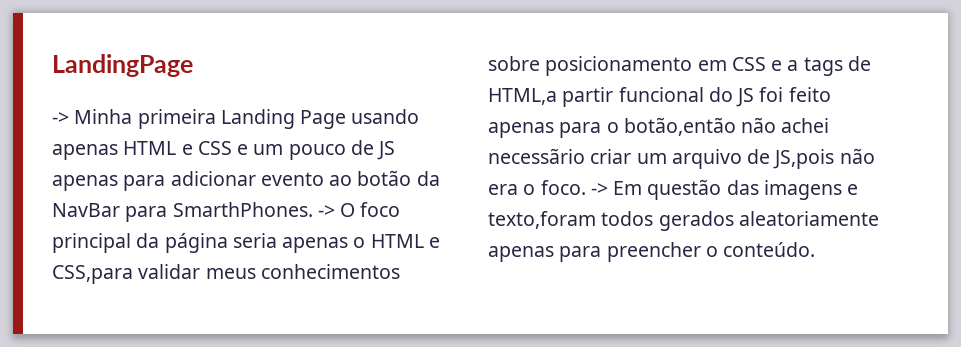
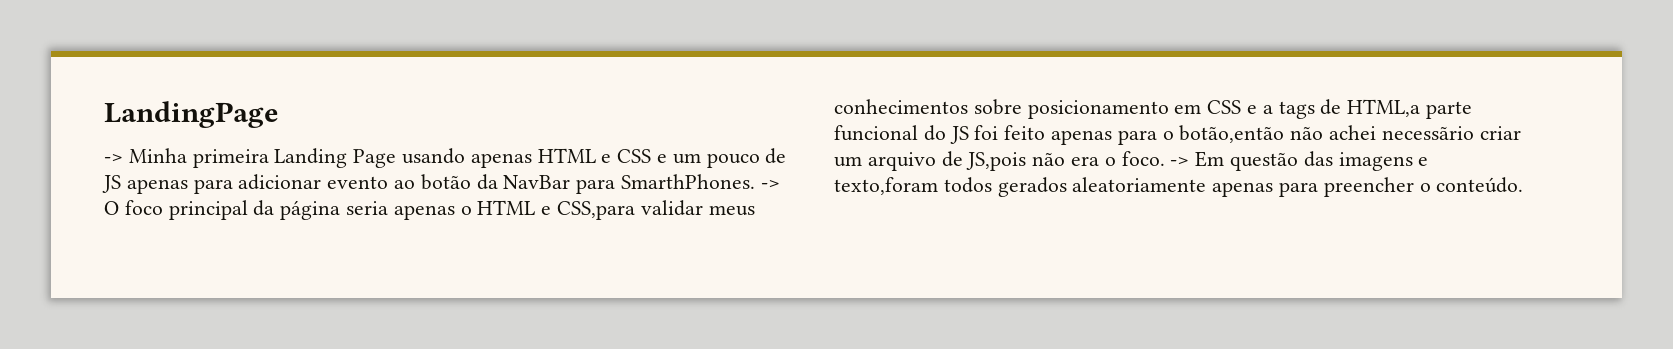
[562,87,614,107] partir -> [1426,101,1473,119] parte

